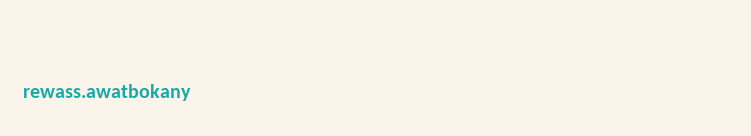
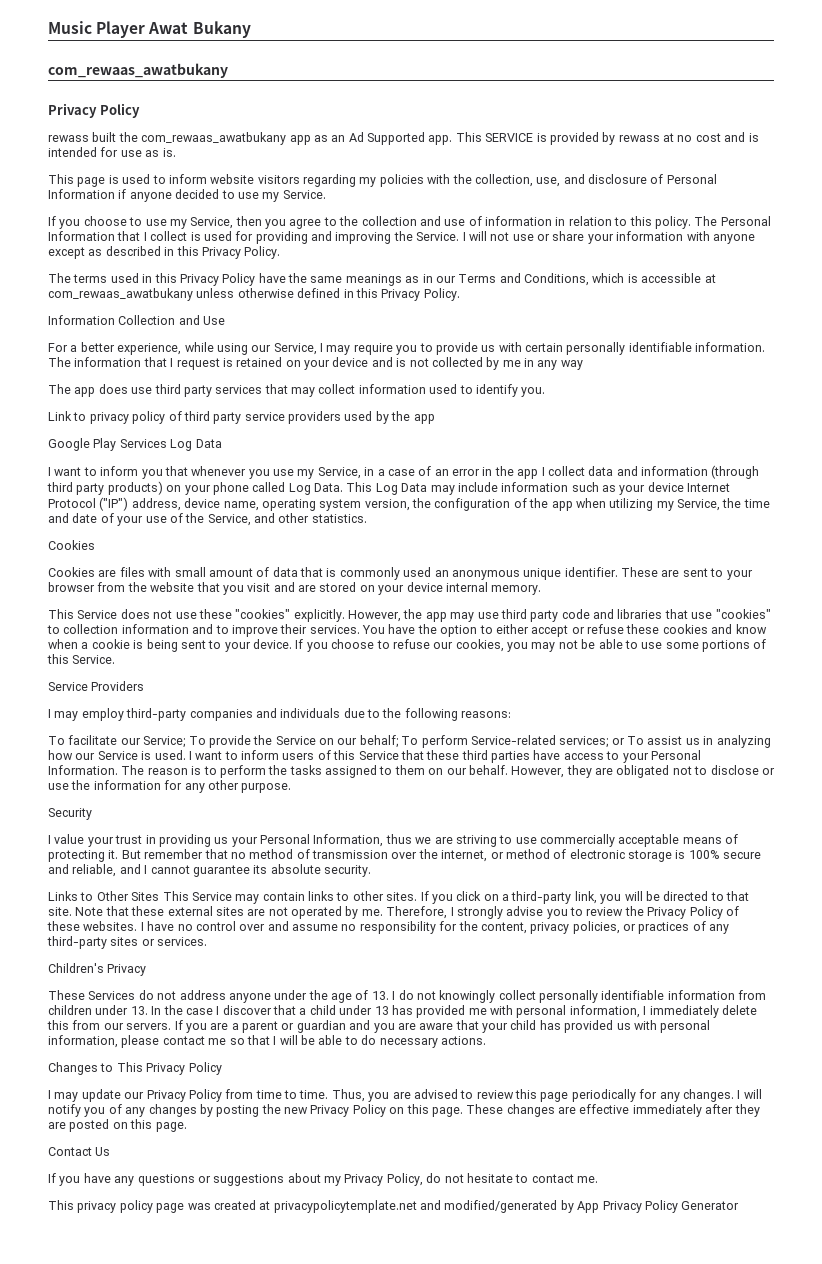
[23,84,191,101] rewass.awatbokany -> [48,21,251,38] [48,63,228,78] [48,103,140,118] [48,132,759,145] [48,147,176,157] [48,174,717,187] [48,189,326,202] [48,216,771,229] [48,231,755,244] [48,246,281,259] [48,273,716,286] [48,288,460,301] [48,315,226,325] [48,342,766,355] [48,357,583,370] [48,384,546,397] [48,411,435,424] [48,438,222,451] [48,465,760,479] [47,481,731,495] [48,497,770,511] [48,513,367,526] [48,540,95,550] [48,567,753,580] [48,582,542,595] [48,609,771,622] [47,624,767,637] [48,639,767,652] [47,654,116,664] [48,681,145,691] [48,708,512,721] [48,735,771,748] [48,750,701,763] [48,765,775,778] [48,780,292,793] [48,808,92,820] [48,834,739,847] [48,849,762,862] [48,864,371,877] [48,891,749,904] [48,906,739,919] [47,921,730,934] [47,936,208,949] [48,963,147,976] [48,990,767,1003] [48,1005,757,1018] [47,1020,711,1033] [48,1035,486,1048] [48,1062,222,1075] [48,1089,762,1102] [48,1104,760,1117] [48,1119,187,1132] [48,1147,111,1156] [48,1173,598,1186] [48,1200,740,1213] Music Player Awat Bukany // com_rewaas_awatbukany // Privacy Policy // rewass built the com_rewaas_awatbukany app as an Ad Supported app. This SERVICE is provided by rewass at no cost and is intended for use as is. // This page is used to inform website visitors regarding my policies with the collection, use, and disclosure of Personal Information if anyone decided to use my Service. // If you choose to use my Service, then you agree to the collection and use of information in relation to this policy. The Personal Information that I collect is used for providing and improving the Service. I will not use or share your information with anyone except as described in this Privacy Policy. // The terms used in this Privacy Policy have the same meanings as in our Terms and Conditions, which is accessible at com_rewaas_awatbukany unless otherwise defined in this Privacy Policy. // Information Collection and Use // For a better experience, while using our Service, I may require you to provide us with certain personally identifiable information. The information that I request is retained on your device and is not collected by me in any way // The app does use third party services that may collect information used to identify you. // Link to privacy policy of third party service providers used by the app // Google Play Services Log Data // I want to inform you that whenever you use my Service, in a case of an error in the app I collect data and information (through third party products) on your phone called Log Data. This Log Data may include information such as your device Internet Protocol ("IP") address, device name, operating system version, the configuration of the app when utilizing my Service, the time and date of your use of the Service, and other statistics. // Cookies // Cookies are files with small amount of data that is commonly used an anonymous unique identifier. These are sent to your browser from the website that you visit and are stored on your device internal memory. // This Service does not use these "cookies" explicitly. However, the app may use third party code and libraries that use "cookies" to collection information and to improve their services. You have the option to either accept or refuse these cookies and know when a cookie is being sent to your device. If you choose to refuse our cookies, you may not be able to use some portions of this Service. // Service Providers // I may employ third-party companies and individuals due to the following reasons: // To facilitate our Service; To provide the Service on our behalf; To perform Service-related services; or To assist us in analyzing how our Service is used. I want to inform users of this Service that these third parties have access to your Personal Information. The reason is to perform the tasks assigned to them on our behalf. However, they are obligated not to disclose or use the information for any other purpose. // Security // I value your trust in providing us your Personal Information, thus we are striving to use commercially acceptable means of protecting it. But remember that no method of transmission over the internet, or method of electronic storage is 100% secure and reliable, and I cannot guarantee its absolute security. // Links to Other Sites This Service may contain links to other sites. If you click on a third-party link, you will be directed to that site. Note that these external sites are not operated by me. Therefore, I strongly advise you to review the Privacy Policy of these websites. I have no control over and assume no responsibility for the content, privacy policies, or practices of any third-party sites or services. // Children's Privacy // These Services do not address anyone under the age of 13. I do not knowingly collect personally identifiable information from children under 13. In the case I discover that a child under 13 has provided me with personal information, I immediately delete this from our servers. If you are a parent or guardian and you are aware that your child has provided us with personal information, please contact me so that I will be able to do necessary actions. // Changes to This Privacy Policy // I may update our Privacy Policy from time to time. Thus, you are advised to review this page periodically for any changes. I will notify you of any changes by posting the new Privacy Policy on this page. These changes are effective immediately after they are posted on this page. // Contact Us // If you have any questions or suggestions about my Privacy Policy, do not hesitate to contact me. // This privacy policy page was created at privacypolicytemplate.net and modified/generated by App Privacy Policy Generator

